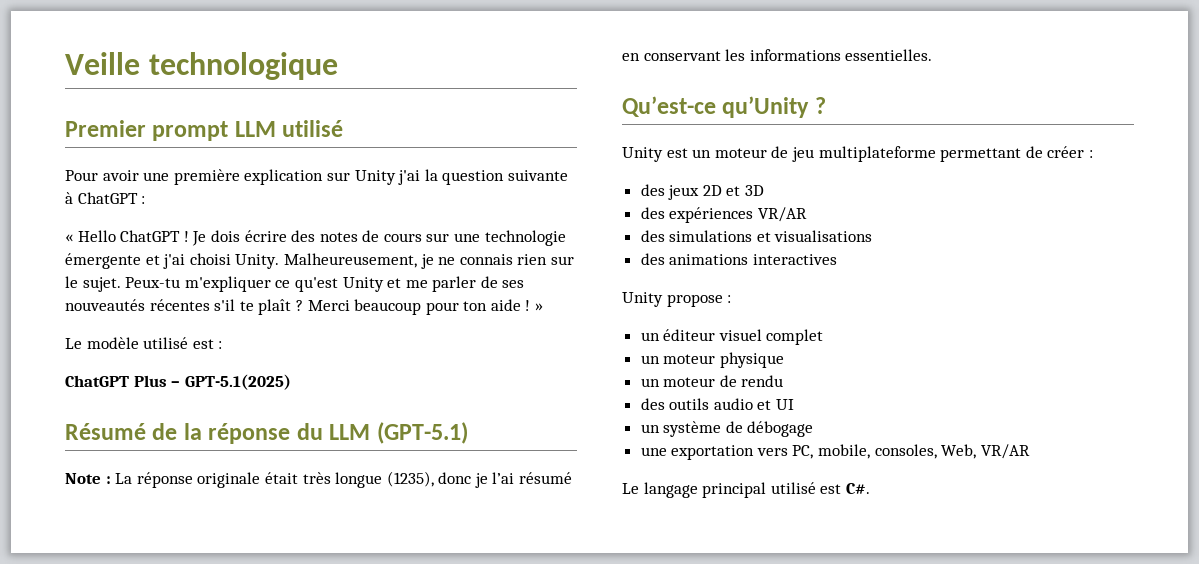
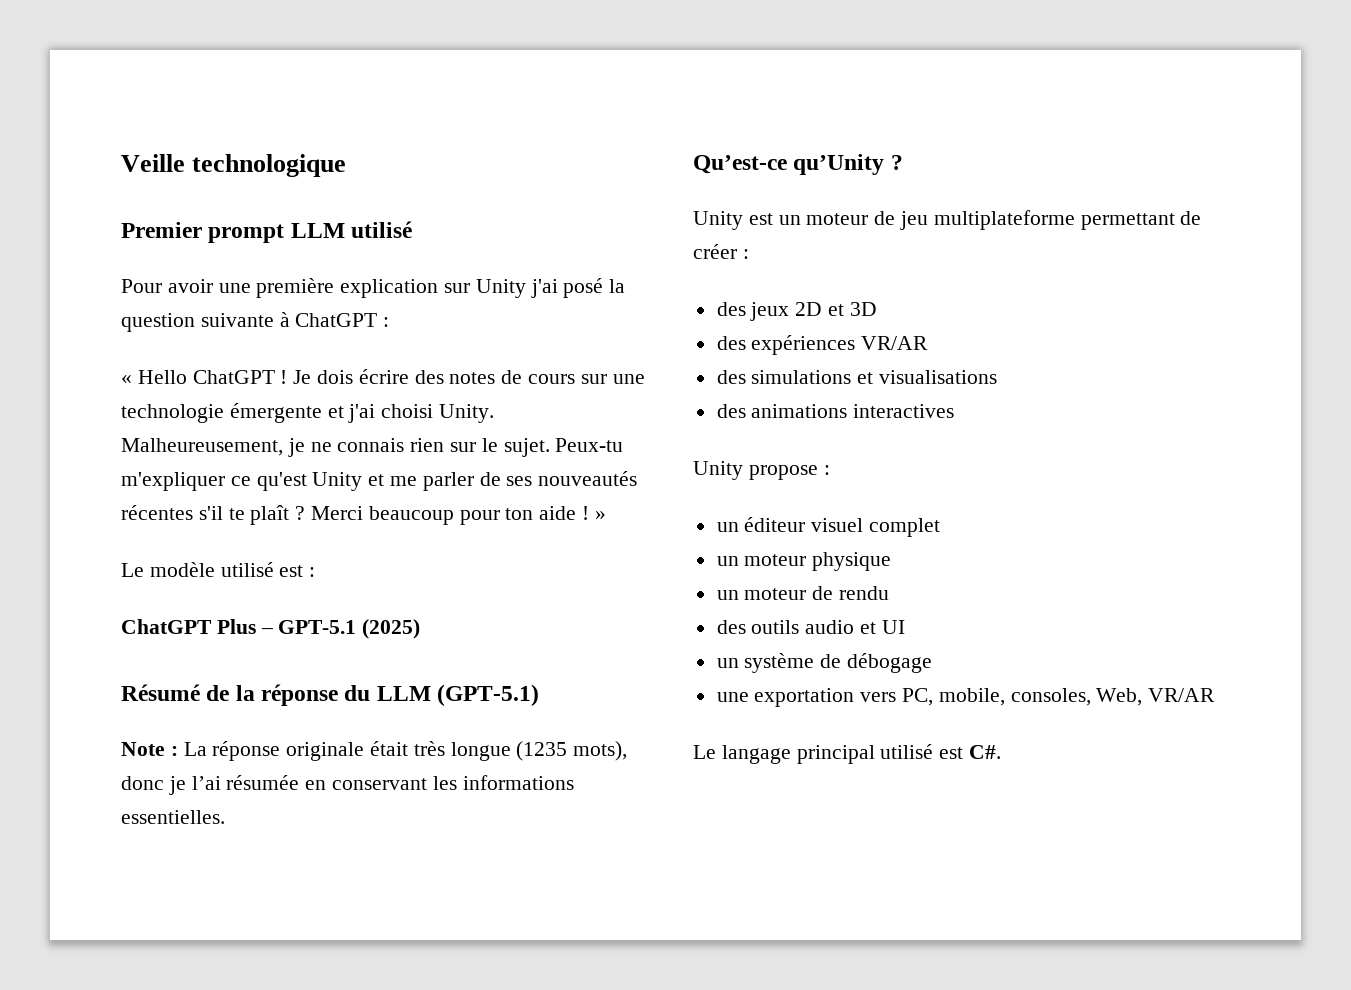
(421, 177) none -> [563,278,604,298] posé
[184,374,291,390] GPT-5.1(2025) -> [278,619,421,639] GPT-5.1 (2025)
[386,471,434,487] (1235), -> [516,741,628,761] (1235 mots),
[519,472,573,484] résumé -> [226,775,300,790] résumée

